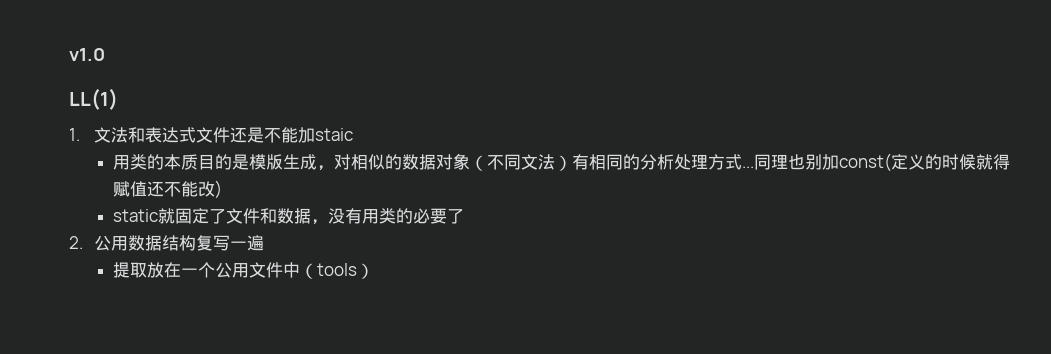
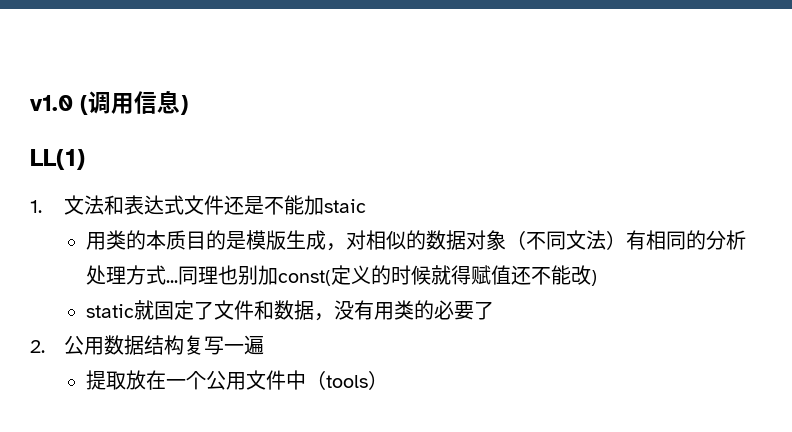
(105, 54) none -> [80,90,188,115] (调用信息)

